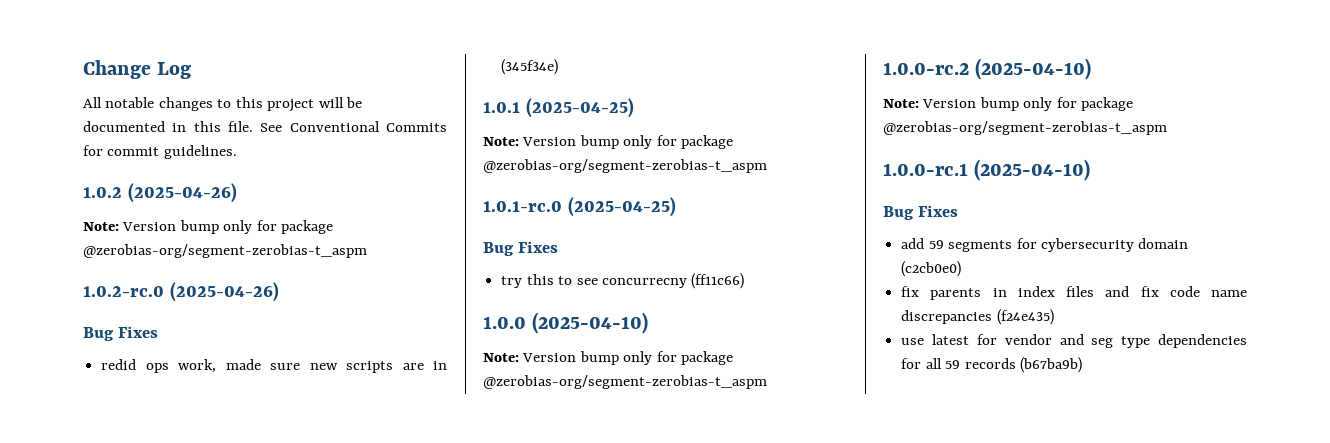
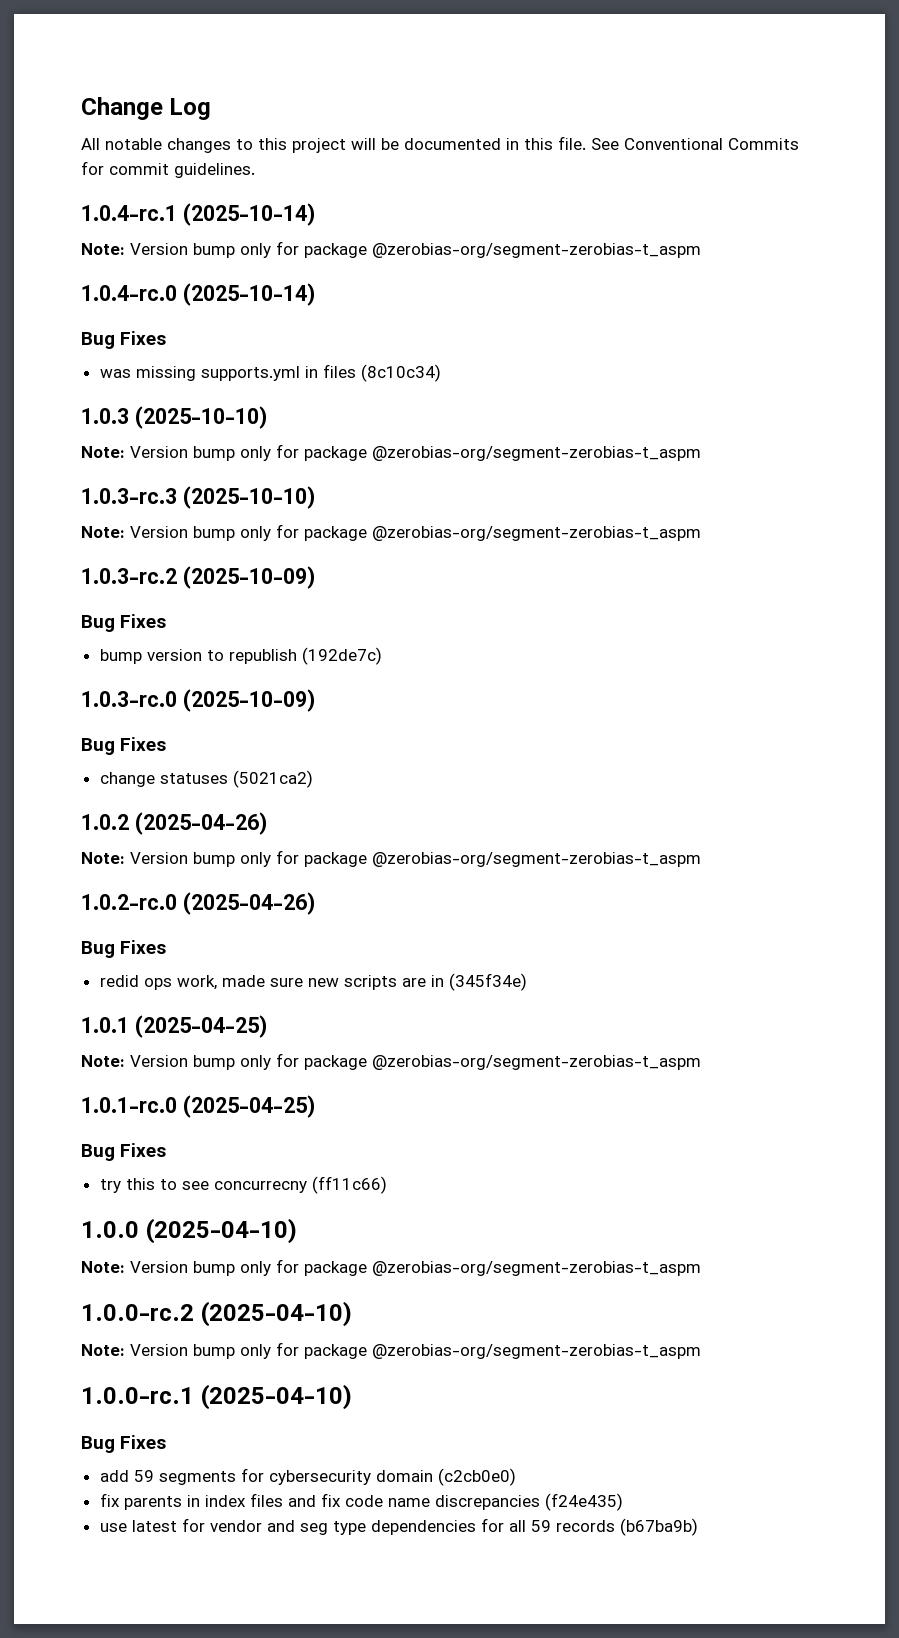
(237, 152) none -> [81,203,315,226] [81,241,701,258] [81,283,315,306] [81,331,167,349] [99,364,441,382] [81,406,267,429] [81,444,701,461] [81,486,315,509] [81,524,701,541] [81,566,315,589] [81,614,167,632] [99,647,382,665] [81,689,315,712] [81,737,167,755] [99,770,313,788] // 1.0.4-rc.1 (2025-10-14) // Note: Version bump only for package @zerobias-org/segment-zerobias-t_aspm // 1.0.4-rc.0 (2025-10-14) // Bug Fixes // was missing supports.yml in files (8c10c34) // 1.0.3 (2025-10-10) // Note: Version bump only for package @zerobias-org/segment-zerobias-t_aspm // 1.0.3-rc.3 (2025-10-10) // Note: Version bump only for package @zerobias-org/segment-zerobias-t_aspm // 1.0.3-rc.2 (2025-10-09) // Bug Fixes // bump version to republish (192de7c) // 1.0.3-rc.0 (2025-10-09) // Bug Fixes // change statuses (5021ca2)

